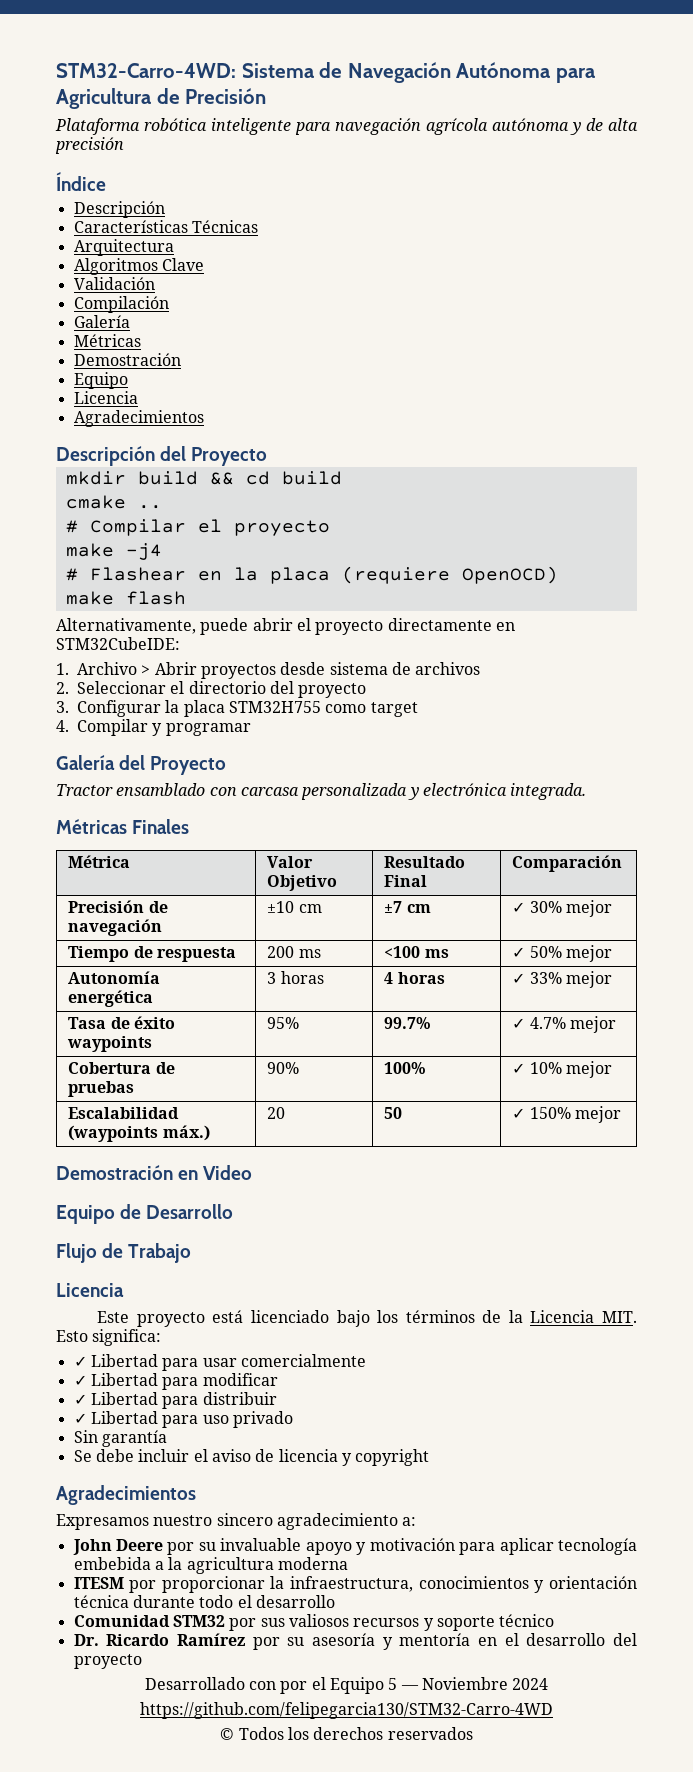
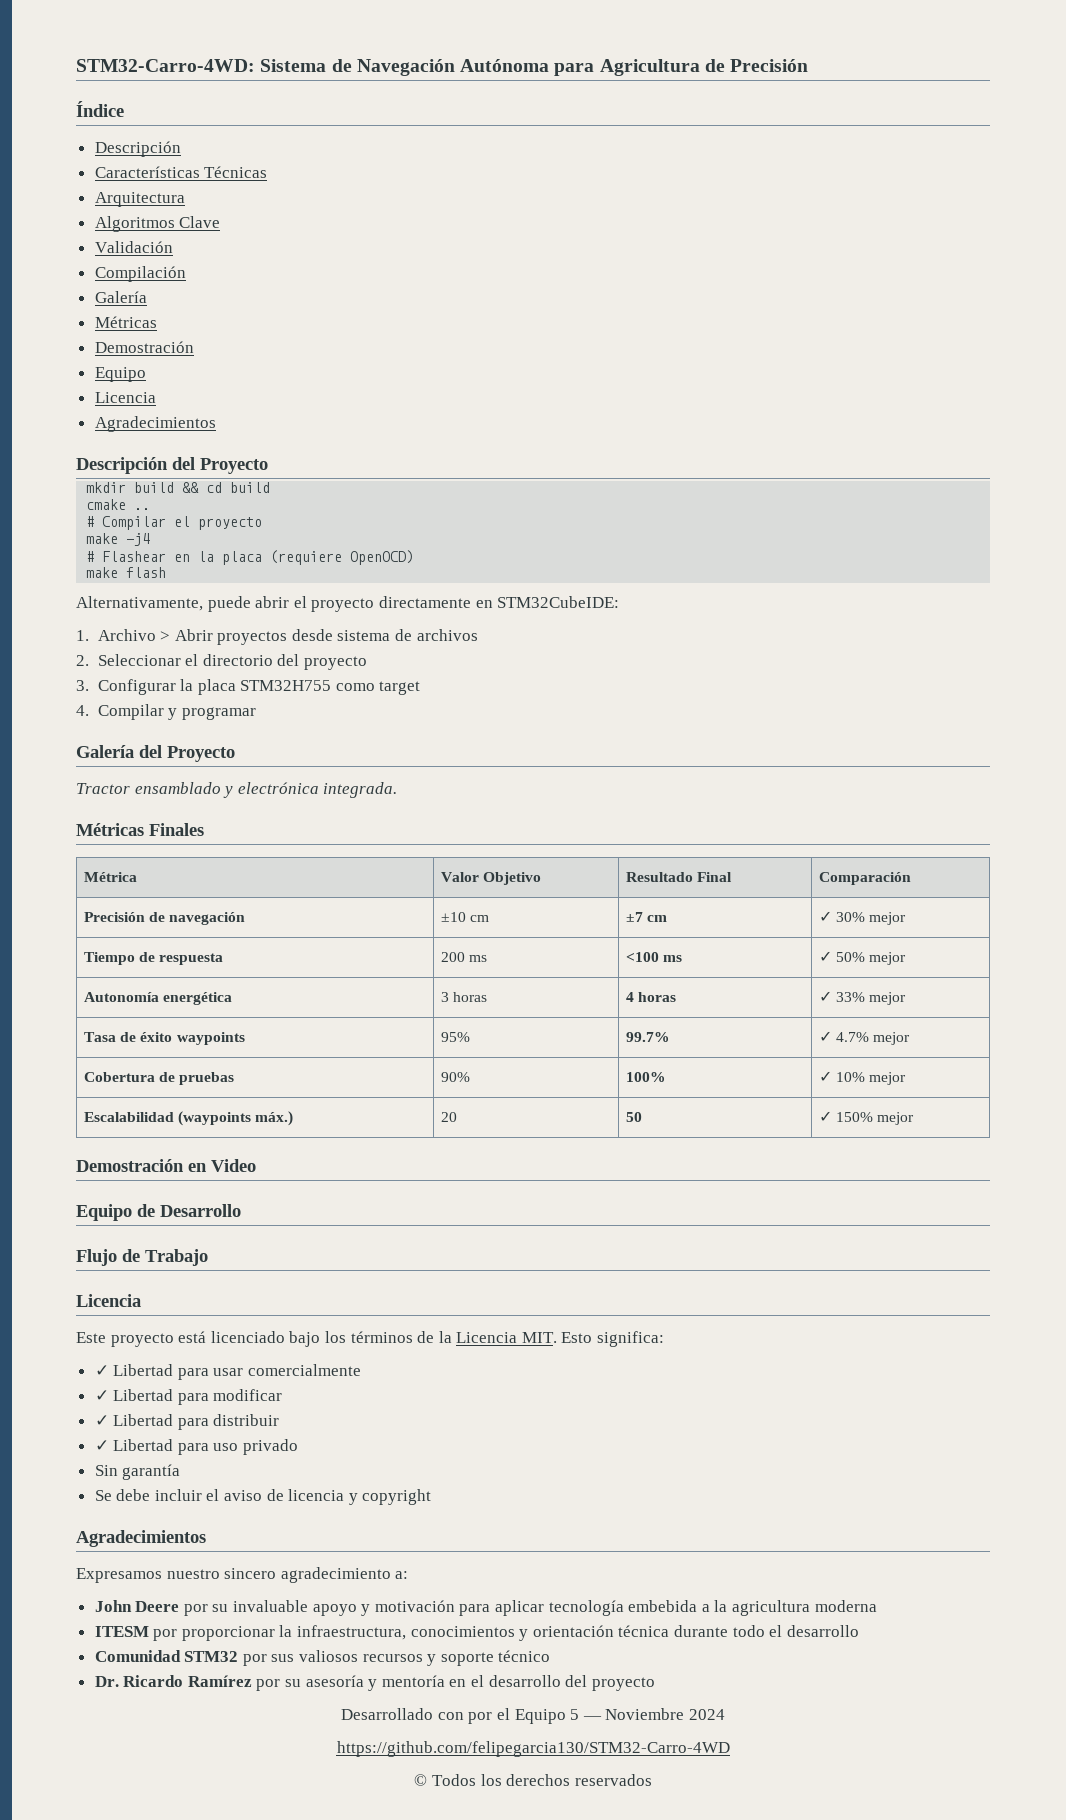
[55,118,638,135] [55,137,124,154] // Plataforma robótica inteligente para navegación agrícola autónoma y de alta precisión -> (809, 65) none
[209,783,408,800] con carcasa personalizada -> (221, 788) none

